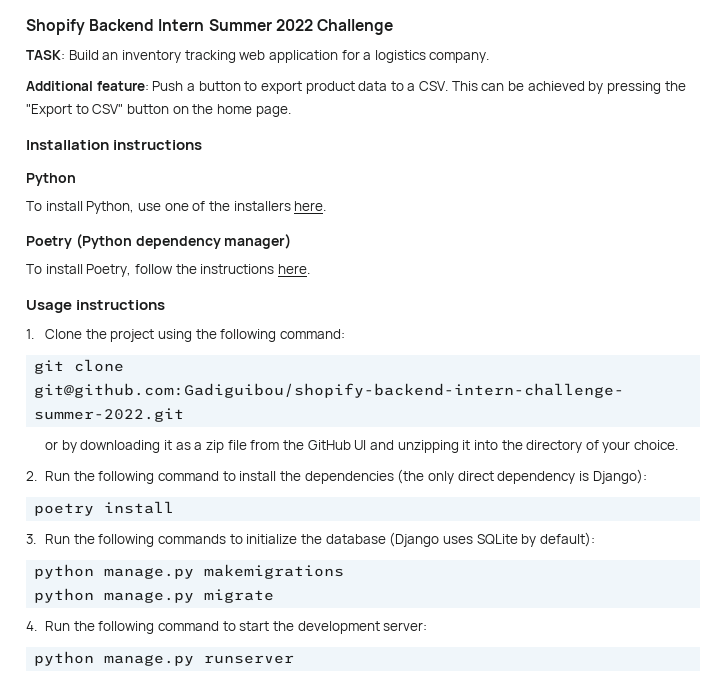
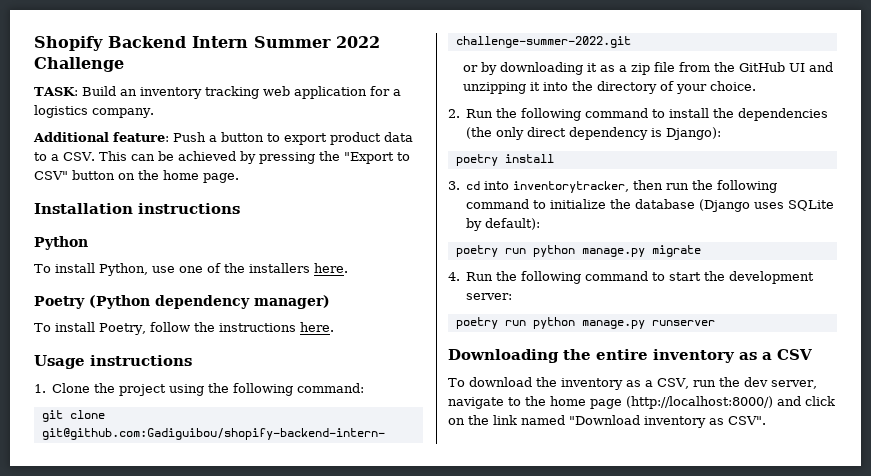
[45,534,227,547] Run the following commands -> [466,180,778,193] [466,199,530,209] cd into inventorytracker, then run the following command
[34,564,345,579] python manage.py makemigrations // -> [455,245,526,257] poetry run
(428, 626) none -> [455,317,526,329] poetry run
(295, 659) none -> [448,349,812,363] [448,377,817,390] [448,396,835,409] [448,415,766,428] // Downloading the entire inventory as a CSV // To download the inventory as a CSV, run the dev server, navigate to the home page (http://localhost:8000/) and click on the link named "Download inventory as CSV".

